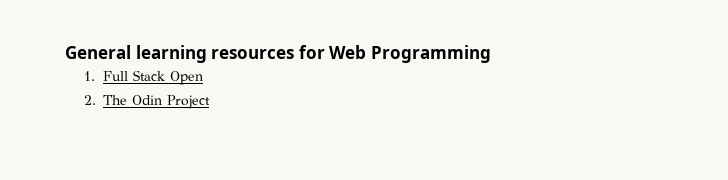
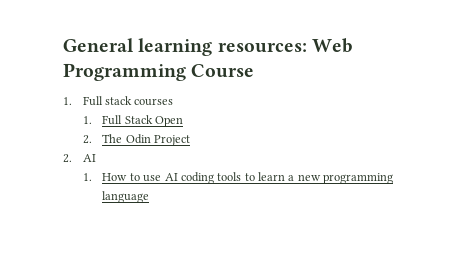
[211,45,325,59] resources for -> [217,43,307,53] resources:
(491, 54) none -> [191,64,255,78] [63,96,174,106] Course // 1. Full stack courses
(210, 102) none -> [63,154,96,163] [82,172,394,184] [102,191,150,203] // 2. AI // 1. How to use AI coding tools to learn a new programming language

